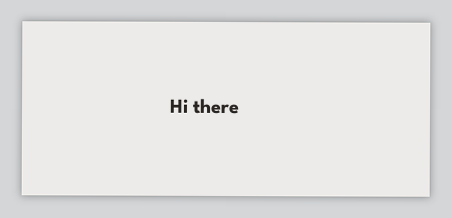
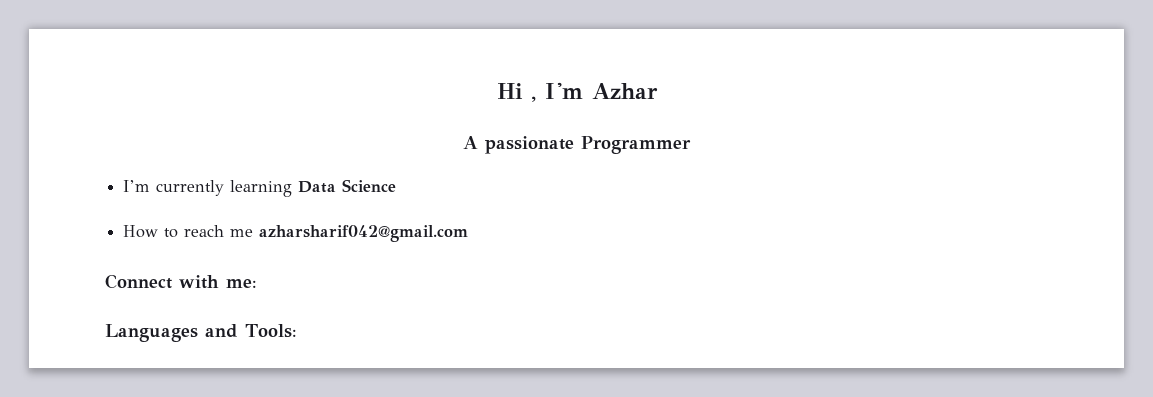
[192,98,241,115] there -> [530,82,658,102] [463,136,691,154] [123,179,397,197] [123,225,469,242] [105,274,257,289] [105,324,297,342] , I'm Azhar // A passionate Programmer // I’m currently learning Data Science // How to reach me azharsharif042@gmail.com // Connect with me: // Languages and Tools:

